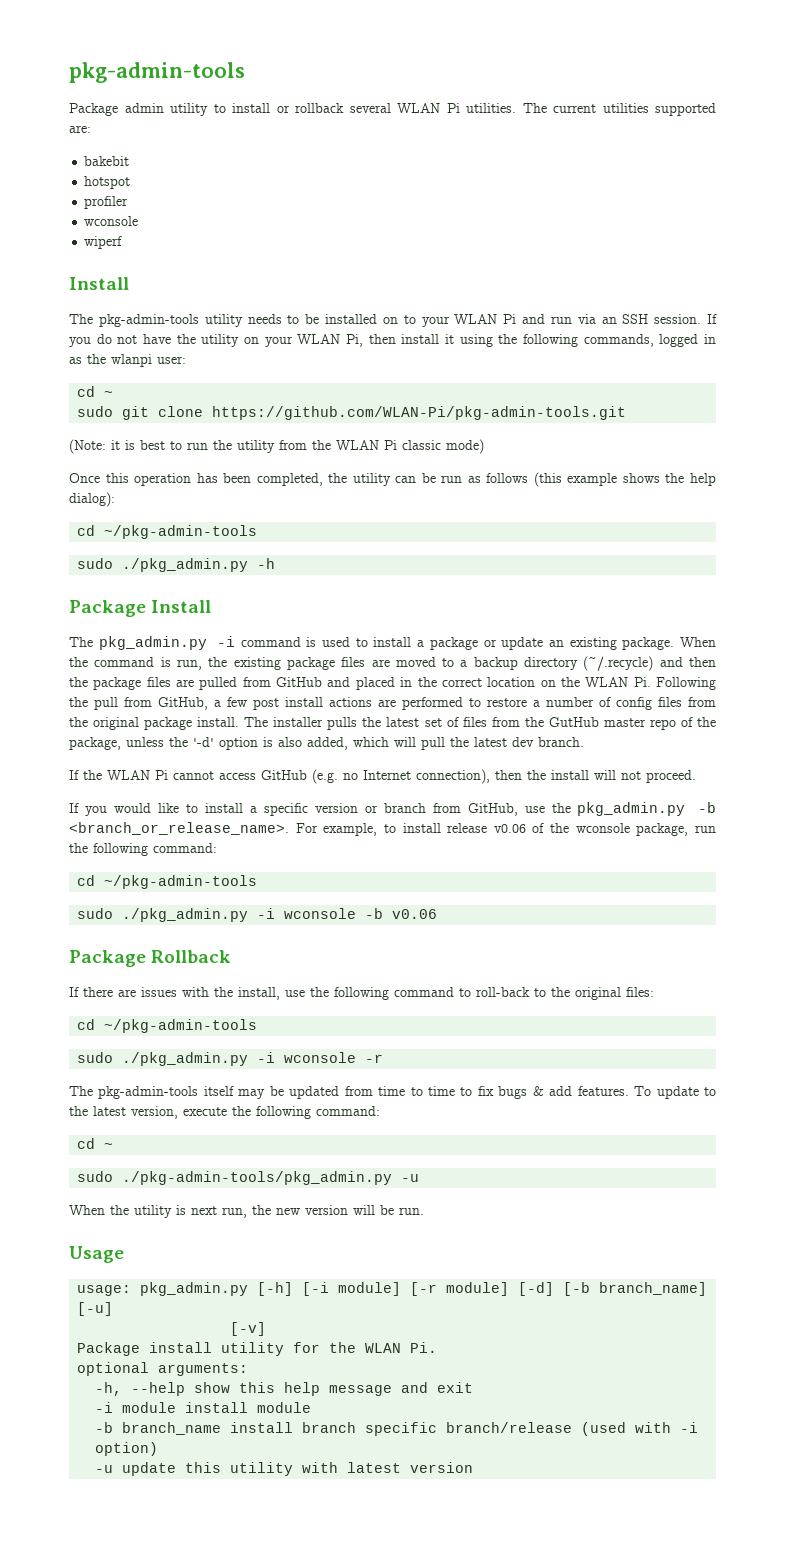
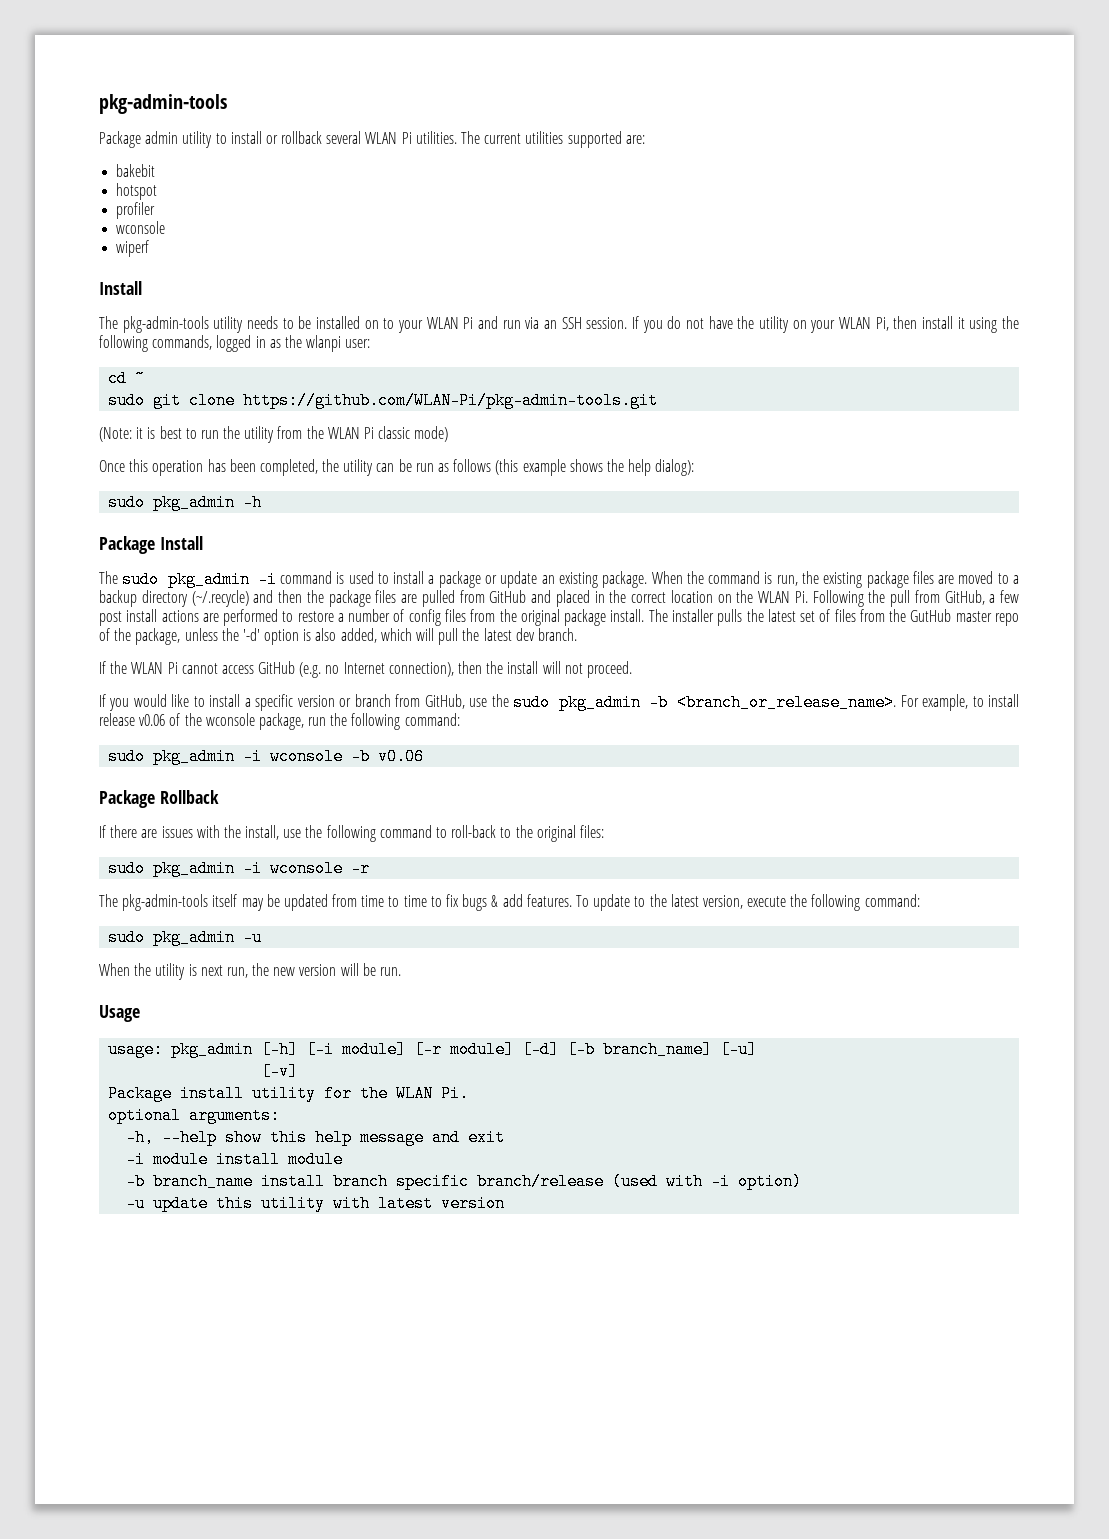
[77,525,258,539] [77,558,249,572] // cd ~/pkg-admin-tools // sudo ./pkg_admin.py -> [108,494,236,511] // sudo pkg_admin
[98,636,207,650] pkg_admin.py -> [122,571,250,588] sudo pkg_admin
[577,802,686,816] pkg_admin.py -> [513,694,641,711] sudo pkg_admin
[77,875,258,889] [77,908,249,922] // cd ~/pkg-admin-tools // sudo ./pkg_admin.py -> [108,748,236,765] // sudo pkg_admin
[77,1019,258,1033] [77,1052,249,1066] // cd ~/pkg-admin-tools // sudo ./pkg_admin.py -> [108,860,236,877] // sudo pkg_admin
[77,1138,114,1149] [77,1171,393,1185] // cd ~ // sudo ./pkg-admin-tools/pkg_admin.py -> [108,929,236,946] // sudo pkg_admin
[140,1282,249,1296] pkg_admin.py -> [171,1041,254,1058] pkg_admin

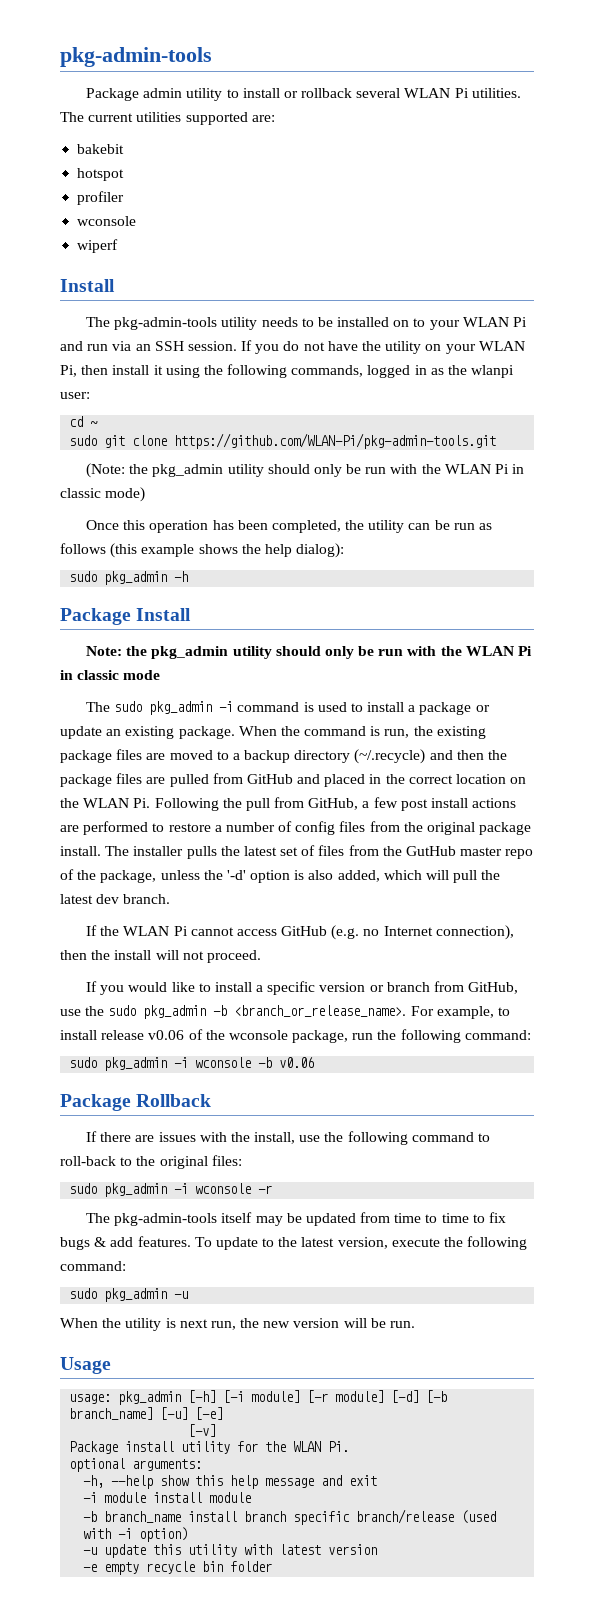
[136,426,375,443] it is best to run the utility from the WLAN Pi -> [129,464,525,477] the pkg_admin utility should only be run with the WLAN Pi in
(203, 543) none -> [85,646,533,659] [60,670,161,680] // Note: the pkg_admin utility should only be run with the WLAN Pi in classic mode
(758, 1049) none -> [195,1407,224,1420] [-e]
(506, 1203) none -> [83,1561,273,1575] // -e empty recycle bin folder

